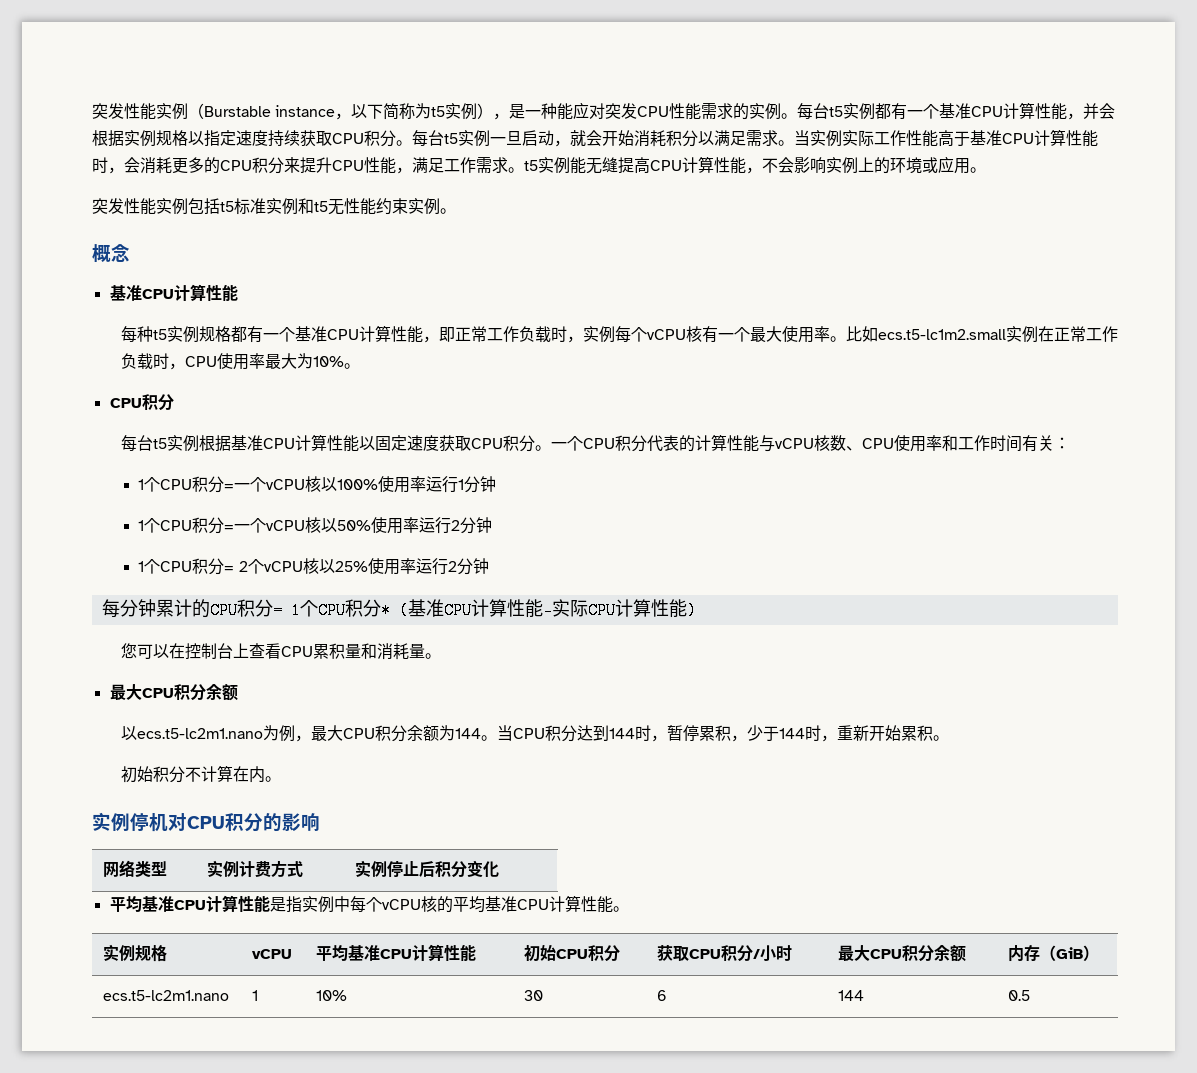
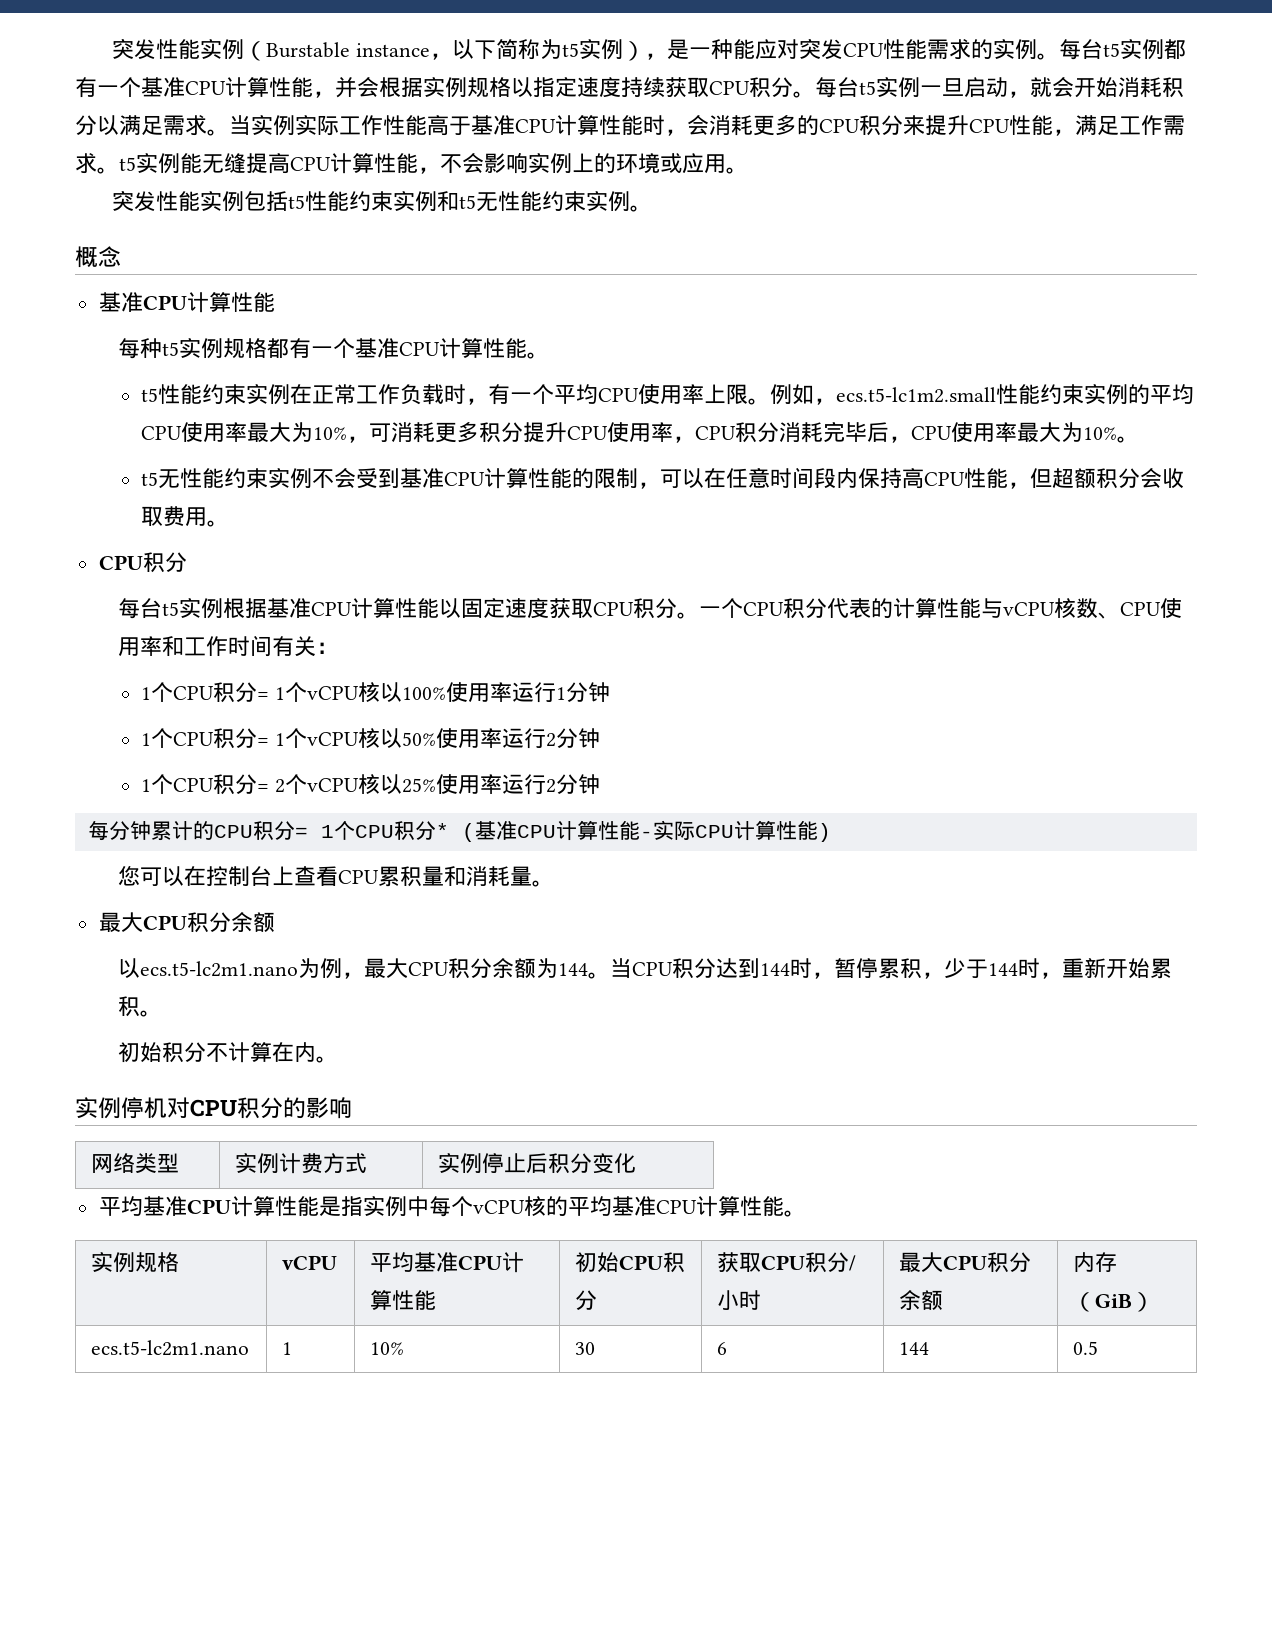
[234,198,266,215] 标准 -> [304,191,393,212] 性能约束
[422,326,1006,343] ，即正常工作负载时，实例每个vCPU核有一个最大使用率。比如ecs.t5-lc1m2.small -> [526,352,549,359] [141,384,247,405] 。 // t5性能约束
[184,353,344,370] CPU使用率最大为10% -> [488,384,1195,405] [141,421,1140,443] [141,467,1185,489] [141,506,208,526] 有一个平均CPU使用率上限。例如，ecs.t5-lc1m2.small性能约束实例的平均CPU使用率最大为10%，可消耗更多积分提升CPU使用率，CPU积分消耗完毕后，CPU使用率最大为10%。 // t5无性能约束实例不会受到基准CPU计算性能的限制，可以在任意时间段内保持高CPU性能，但超额积分会收取费用
[234,483,251,490] 一 -> [275,687,286,700] 1
[234,524,251,531] 一 -> [275,733,286,746] 1

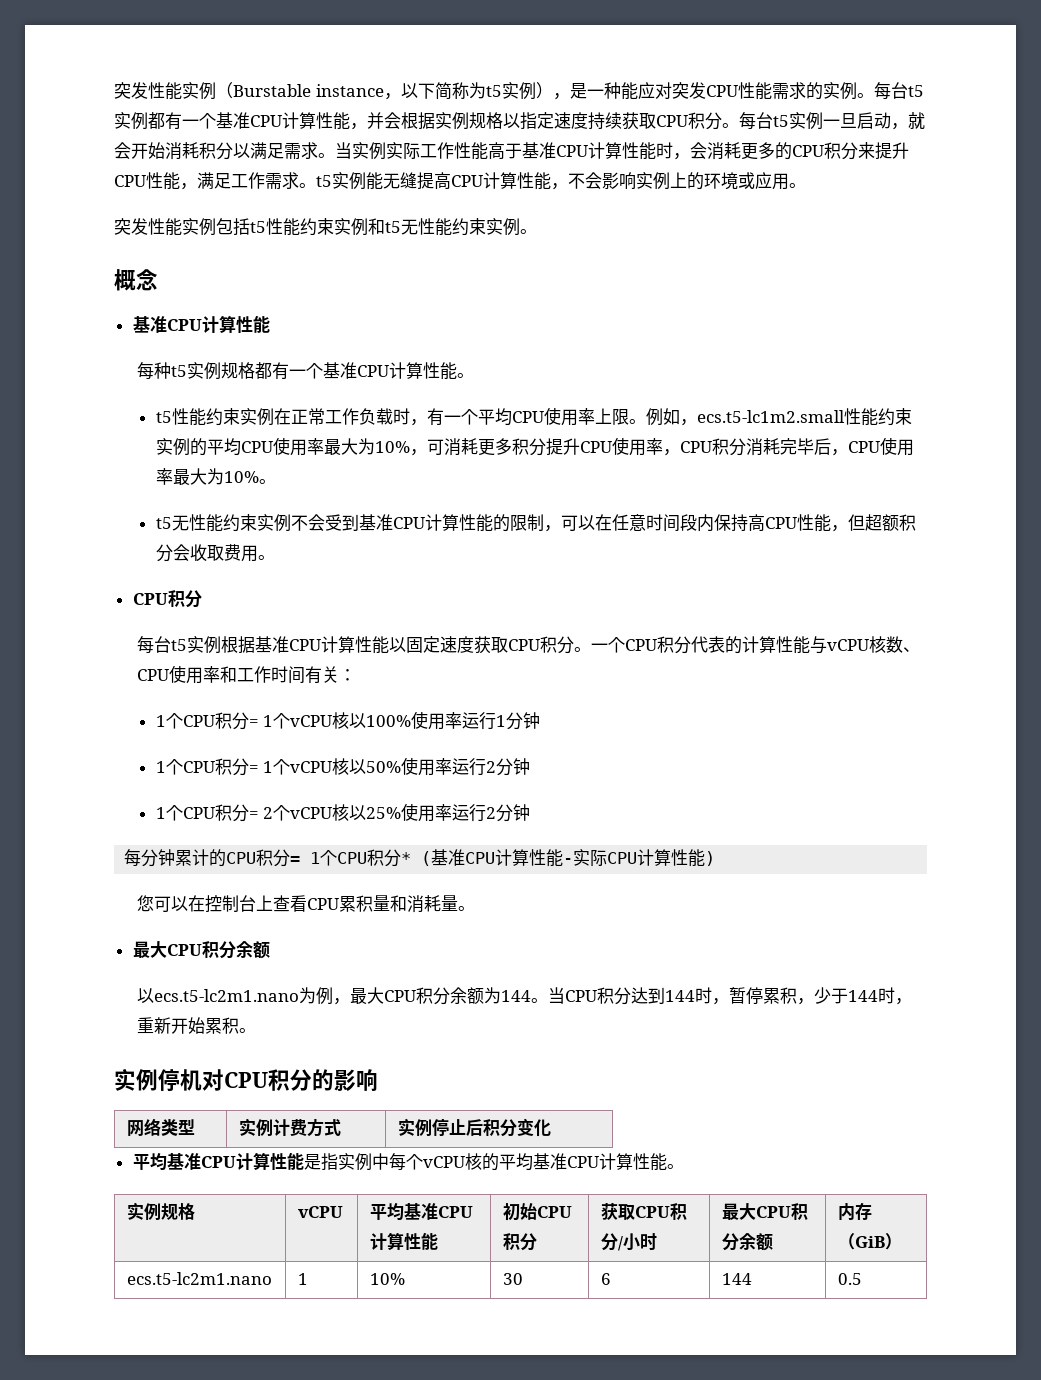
[117,1042,338,1063] // 初始积分不计算在内。 -> (256, 1030) none

